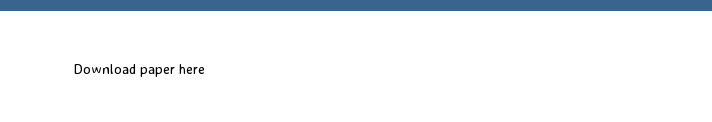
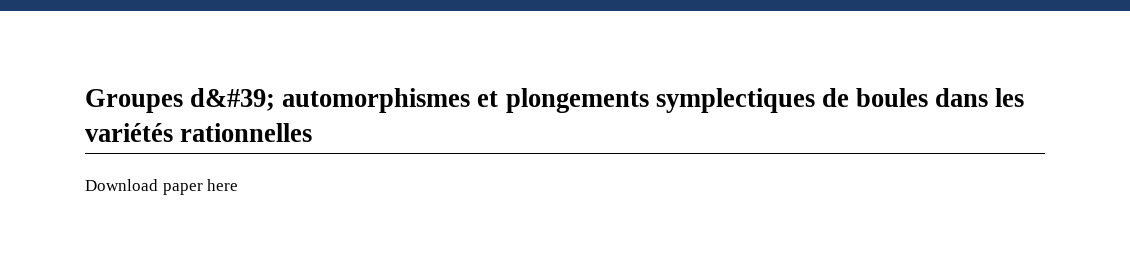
(74, 69) none -> [85,88,1025,113] [85,123,313,142] Groupes d&#39; automorphismes et plongements symplectiques de boules dans les variétés rationnelles //

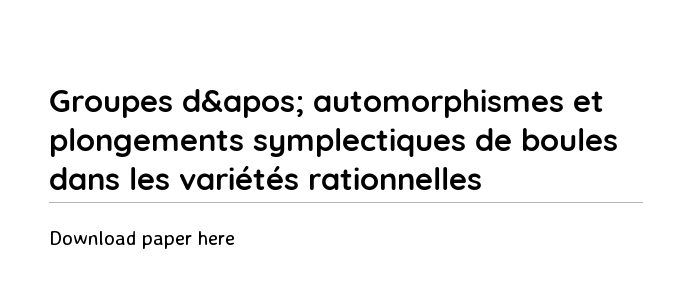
[190,88,276,111] d&#39; -> [182,89,304,118] d&apos;

